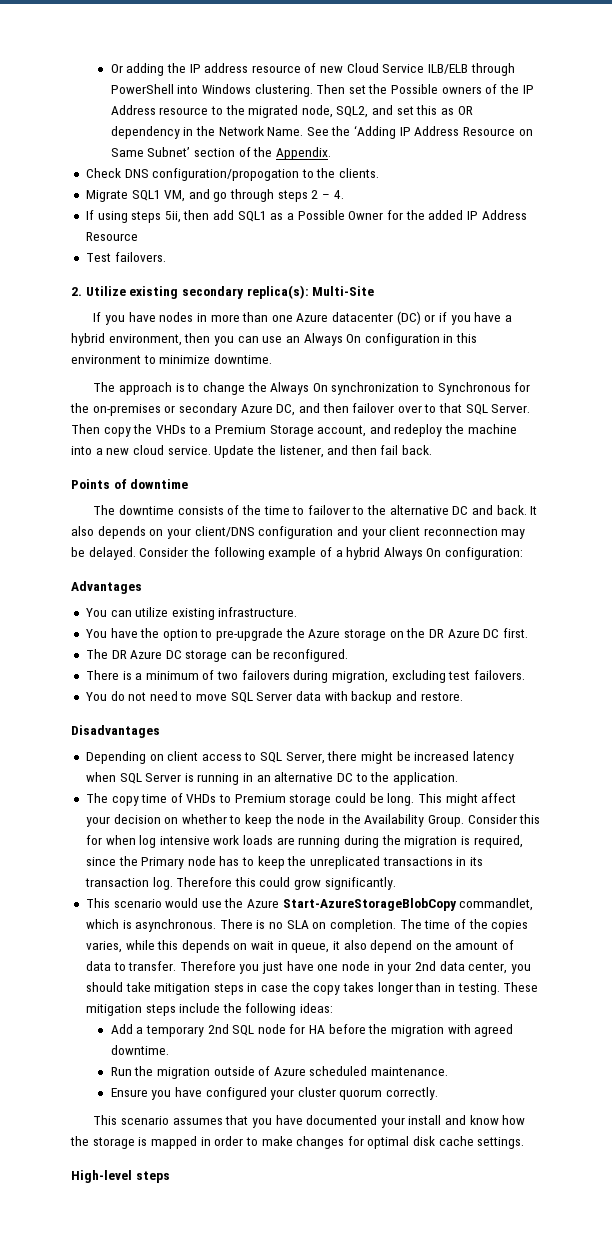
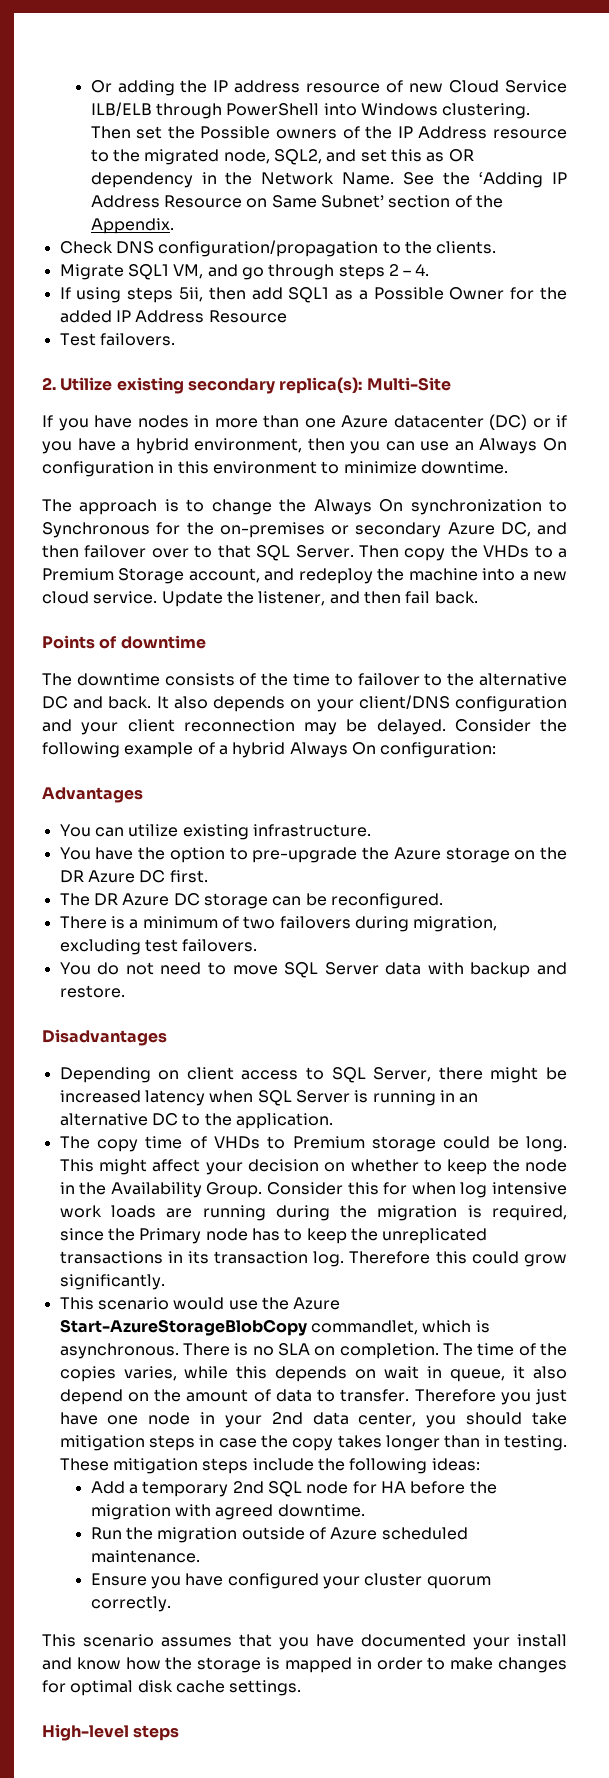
[152,168,300,181] configuration/propogation -> [158,240,379,257] configuration/propagation

